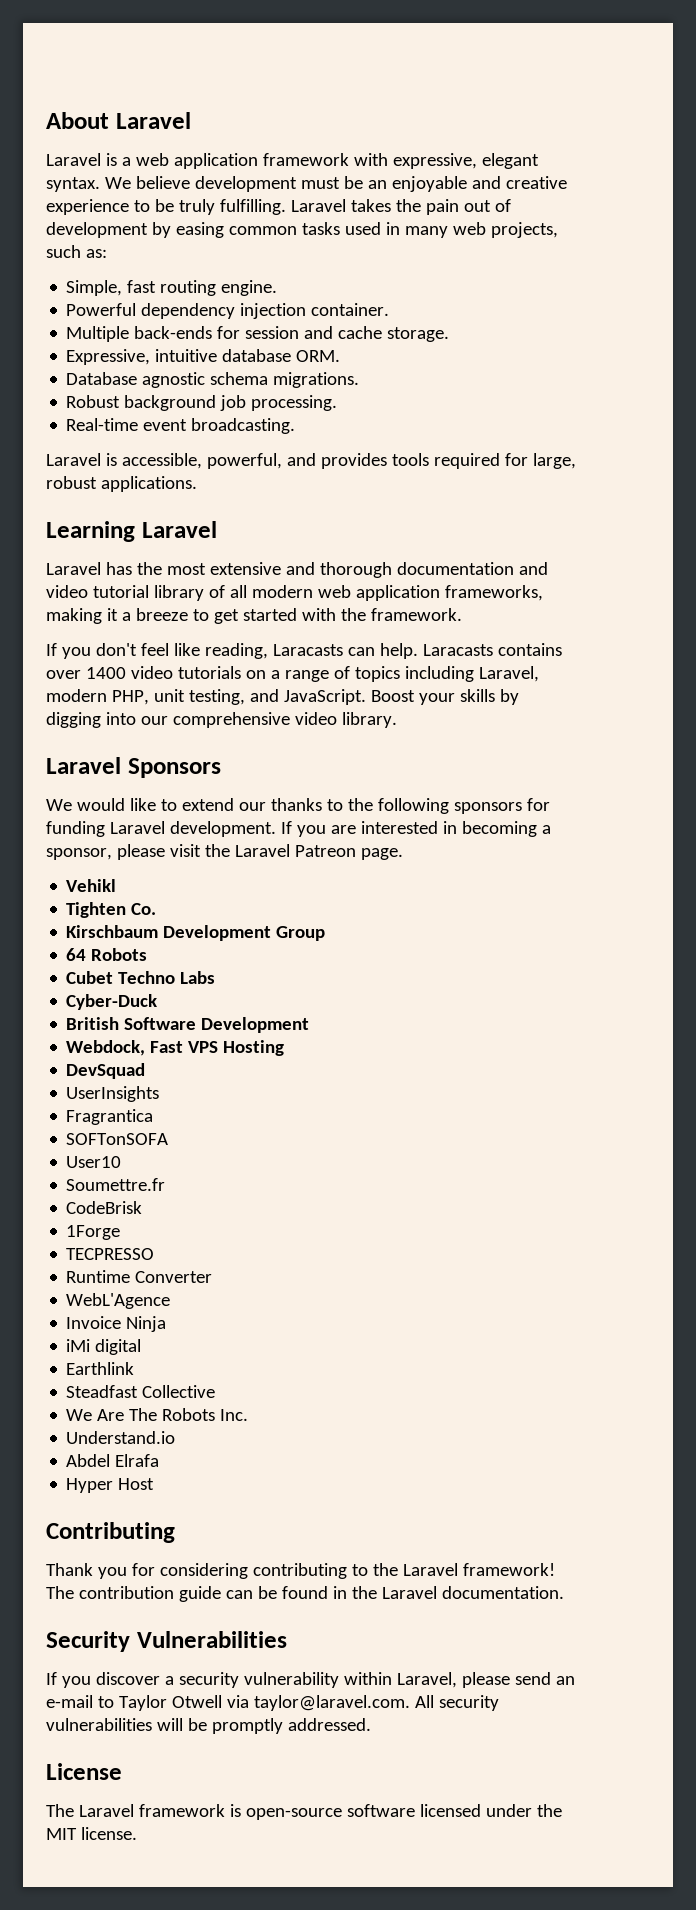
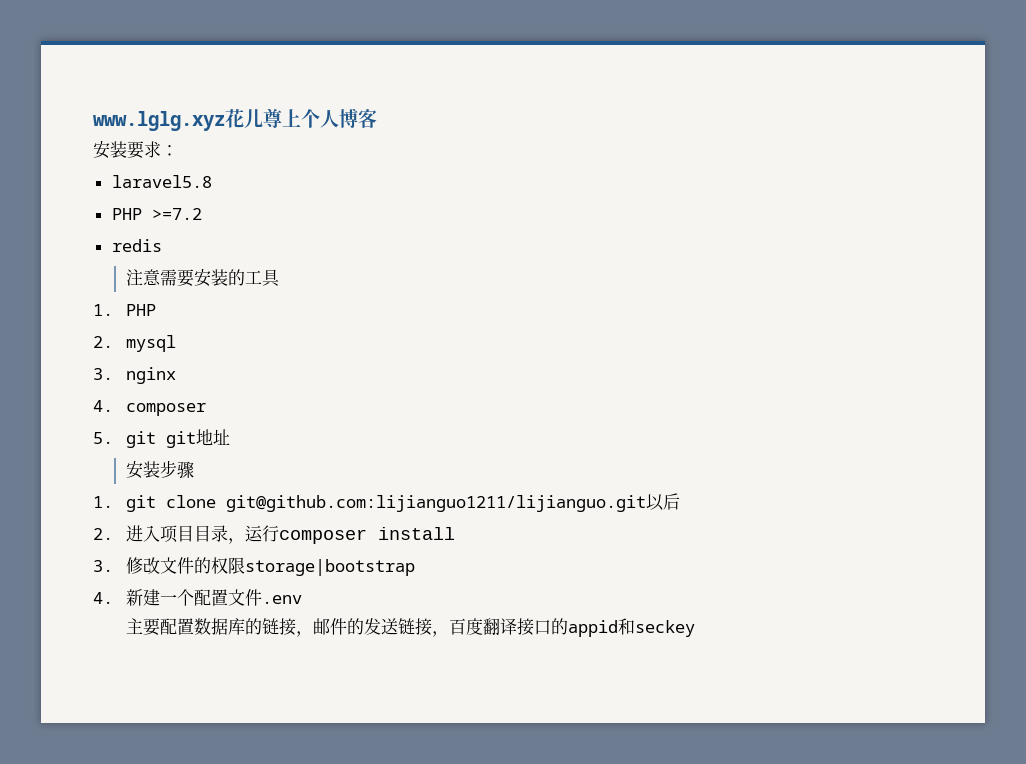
[46,112,191,129] [46,153,539,169] [46,176,567,192] [46,199,511,215] [46,222,558,238] [46,245,107,258] [66,280,278,296] [66,303,390,319] [66,326,450,342] [66,349,341,365] [66,372,360,388] [66,395,338,411] [66,418,296,434] [46,453,576,469] [46,476,197,492] [46,521,217,542] [46,562,548,578] [46,585,543,601] [46,608,462,624] [46,643,562,659] [46,666,539,682] [46,689,519,705] [46,712,397,728] [46,757,221,778] [46,798,550,814] [46,821,551,837] [46,844,403,860] [66,879,117,892] [66,902,157,918] [66,925,326,941] [66,948,148,961] [66,971,216,984] [66,994,158,1010] [66,1017,310,1033] [66,1040,285,1056] [66,1063,146,1079] [66,1086,160,1102] [66,1109,154,1125] [66,1133,169,1145] [66,1156,122,1168] [66,1178,166,1191] [66,1201,143,1214] [66,1225,121,1240] [66,1248,155,1260] [66,1270,213,1283] [66,1293,171,1309] [66,1316,167,1332] [66,1339,142,1355] [66,1362,135,1375] [66,1385,216,1398] [66,1408,249,1421] [66,1431,176,1444] [66,1454,160,1467] [66,1478,155,1493] [46,1522,175,1543] [46,1563,555,1579] [46,1586,564,1602] [46,1631,287,1652] [46,1672,575,1688] [46,1695,499,1711] [46,1718,371,1734] [46,1763,122,1780] [46,1804,562,1820] [46,1827,137,1840] About Laravel // Laravel is a web application framework with expressive, elegant syntax. We believe development must be an enjoyable and creative experience to be truly fulfilling. Laravel takes the pain out of development by easing common tasks used in many web projects, such as: // Simple, fast routing engine. // Powerful dependency injection container. // Multiple back-ends for session and cache storage. // Expressive, intuitive database ORM. // Database agnostic schema migrations. // Robust background job processing. // Real-time event broadcasting. // Laravel is accessible, powerful, and provides tools required for large, robust applications. // Learning Laravel // Laravel has the most extensive and thorough documentation and video tutorial library of all modern web application frameworks, making it a breeze to get started with the framework. // If you don't feel like reading, Laracasts can help. Laracasts contains over 1400 video tutorials on a range of topics including Laravel, modern PHP, unit testing, and JavaScript. Boost your skills by digging into our comprehensive video library. // Laravel Sponsors // We would like to extend our thanks to the following sponsors for funding Laravel development. If you are interested in becoming a sponsor, please visit the Laravel Patreon page. // Vehikl // Tighten Co. // Kirschbaum Development Group // 64 Robots // Cubet Techno Labs // Cyber-Duck // British Software Development // Webdock, Fast VPS Hosting // DevSquad // UserInsights // Fragrantica // SOFTonSOFA // User10 // Soumettre.fr // CodeBrisk // 1Forge // TECPRESSO // Runtime Converter // WebL'Agence // Invoice Ninja // iMi digital // Earthlink // Steadfast Collective // We Are The Robots Inc. // Understand.io // Abdel Elrafa // Hyper Host // Contributing // Thank you for considering contributing to the Laravel framework! The contribution guide can be found in the Laravel documentation. // Security Vulnerabilities // If you discover a security vulnerability within Laravel, please send an e-mail to Taylor Otwell via taylor@laravel.com. All security vulnerabilities will be promptly addressed. // License // The Laravel framework is open-source software licensed under the MIT license. -> [93,108,377,131] [93,141,178,159] [111,175,212,188] [111,208,202,220] [111,239,162,252] [125,269,280,287] [93,304,156,316] [93,335,176,352] [93,367,176,384] [93,400,206,416] [93,429,230,448] [125,460,194,479] [93,493,680,512] [93,525,455,544] [93,557,415,576] [93,589,302,606] [126,618,696,637] www.lglg.xyz花儿尊上个人博客 // 安装要求： // laravel5.8 // PHP >=7.2 // redis // 注意需要安装的工具 // 1. PHP // 2. mysql // 3. nginx // 4. composer // 5. git git地址 // 安装步骤 // 1. git clone git@github.com:lijianguo1211/lijianguo.git以后 // 2.进入项目目录，运行composer install // 3.修改文件的权限storage|bootstrap // 4.新建一个配置文件.env // 主要配置数据库的链接，邮件的发送链接，百度翻译接口的appid和seckey

